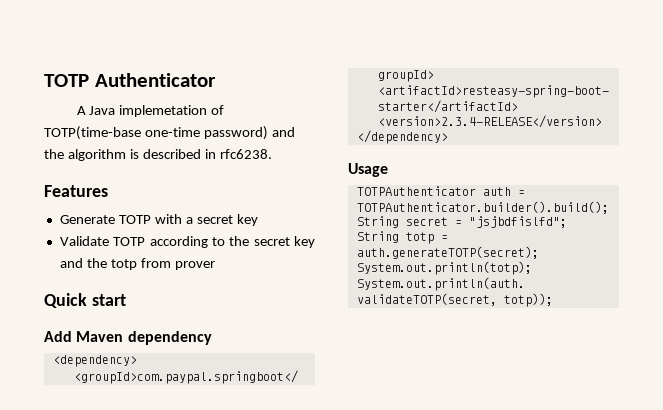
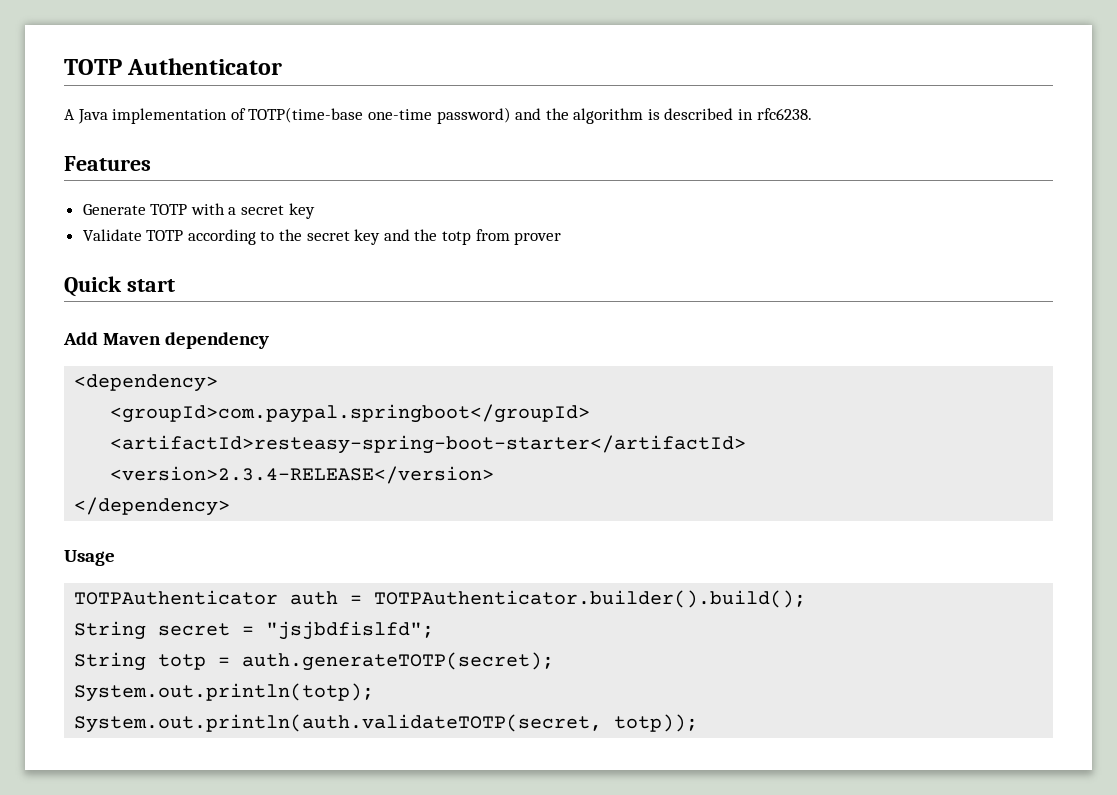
[119,105,208,117] implemetation -> [112,108,228,124] implementation

